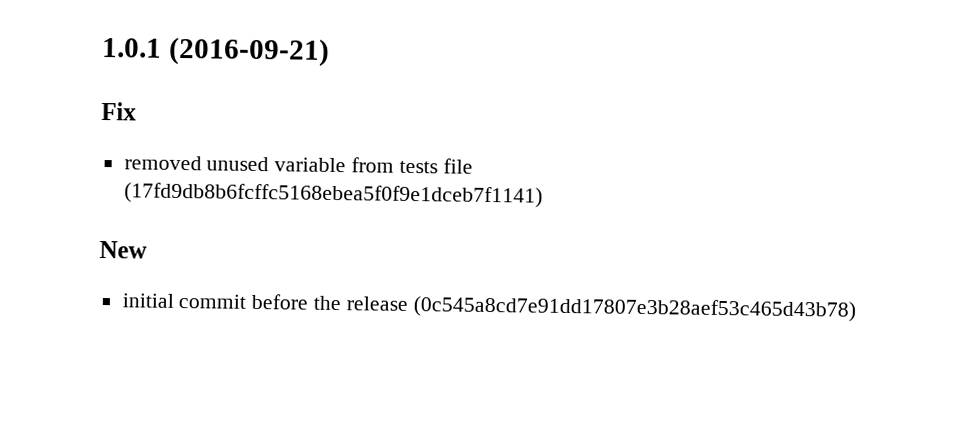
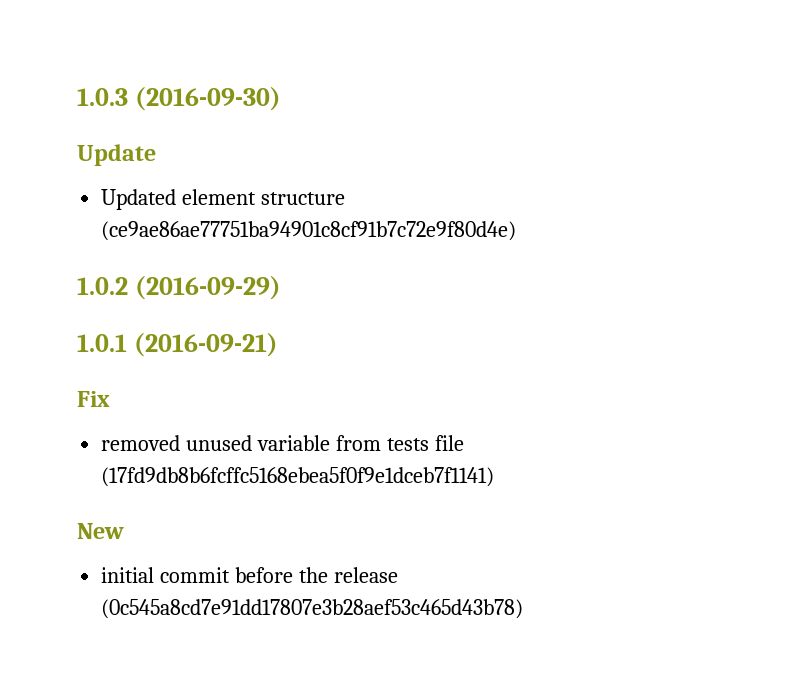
(102, 47) none -> [77,87,281,111] [77,144,156,166] [101,189,346,210] [101,221,517,241] [77,276,281,300] 1.0.3 (2016-09-30) // Update // Updated element structure (ce9ae86ae77751ba94901c8cf91b7c72e9f80d4e) // 1.0.2 (2016-09-29) //

